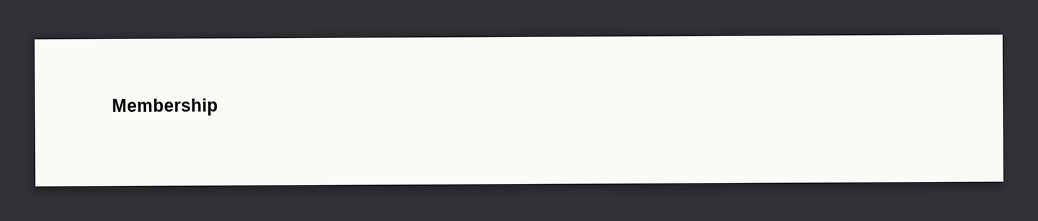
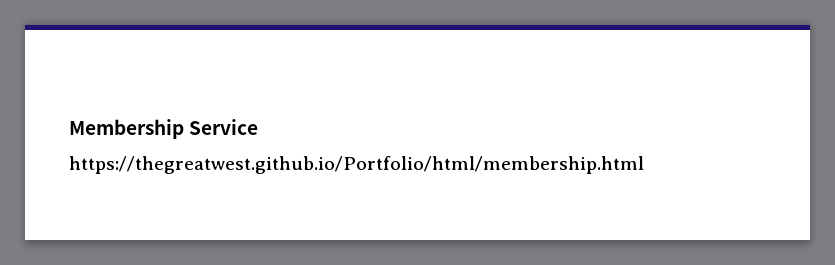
(219, 107) none -> [189,119,259,135] [69,156,644,174] Service // https://thegreatwest.github.io/Portfolio/html/membership.html

